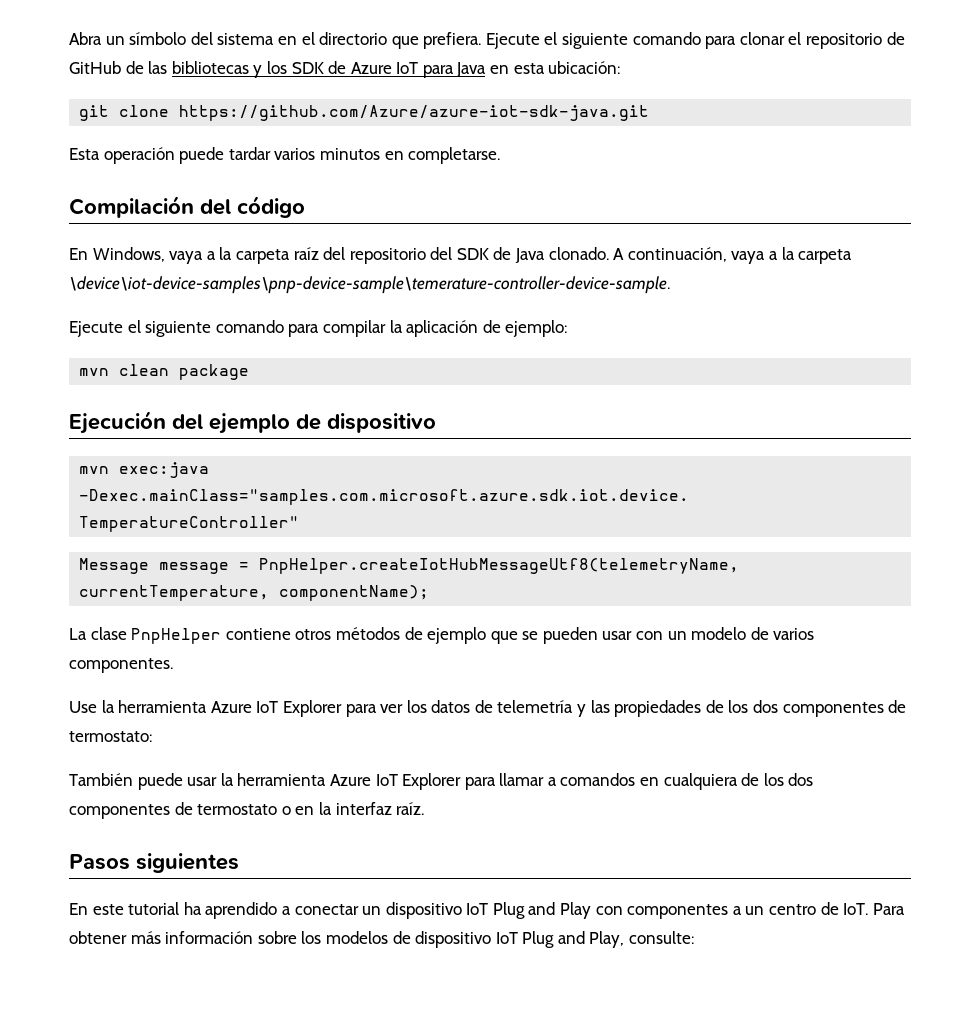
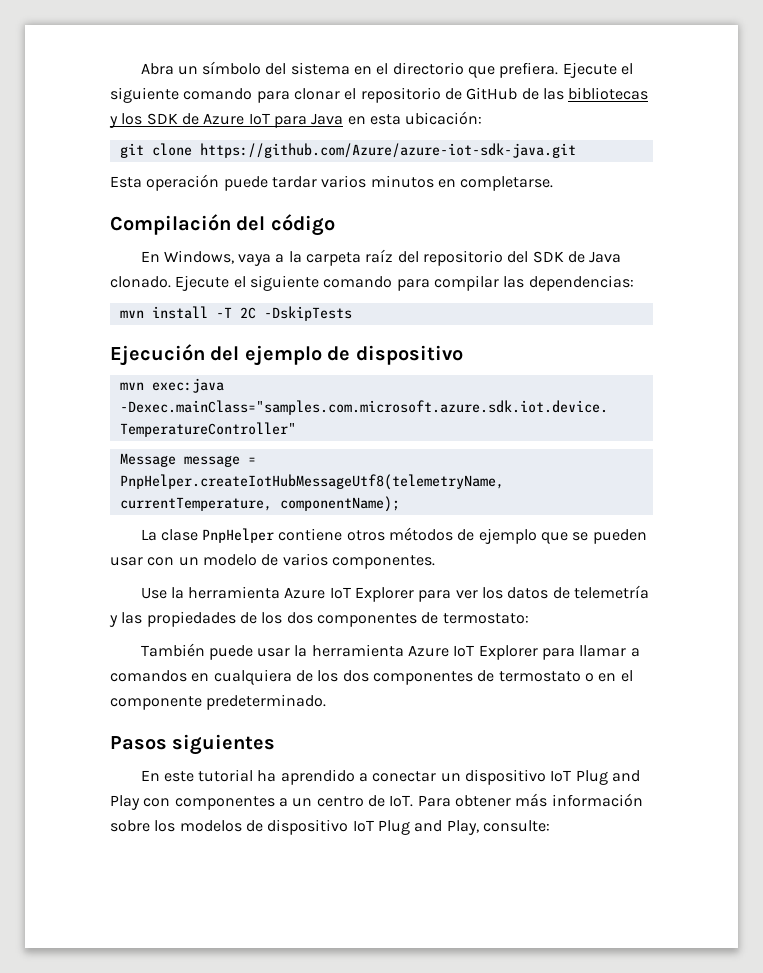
[613,247,853,264] [69,276,670,294] A continuación, vaya a la carpeta \device\iot-device-samples\pnp-device-sample\temerature-controller-device-sample. // -> (171, 282) none
[389,320,568,337] [79,364,250,380] la aplicación de ejemplo: // mvn clean package -> [503,275,634,291] [119,306,352,321] las dependencias: // mvn install -T 2C -DskipTests
[318,802,425,815] la interfaz raíz. -> [620,670,633,682] [110,694,327,710] el componente predeterminado.

